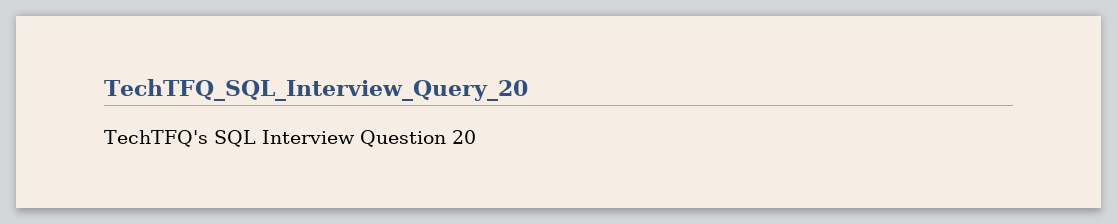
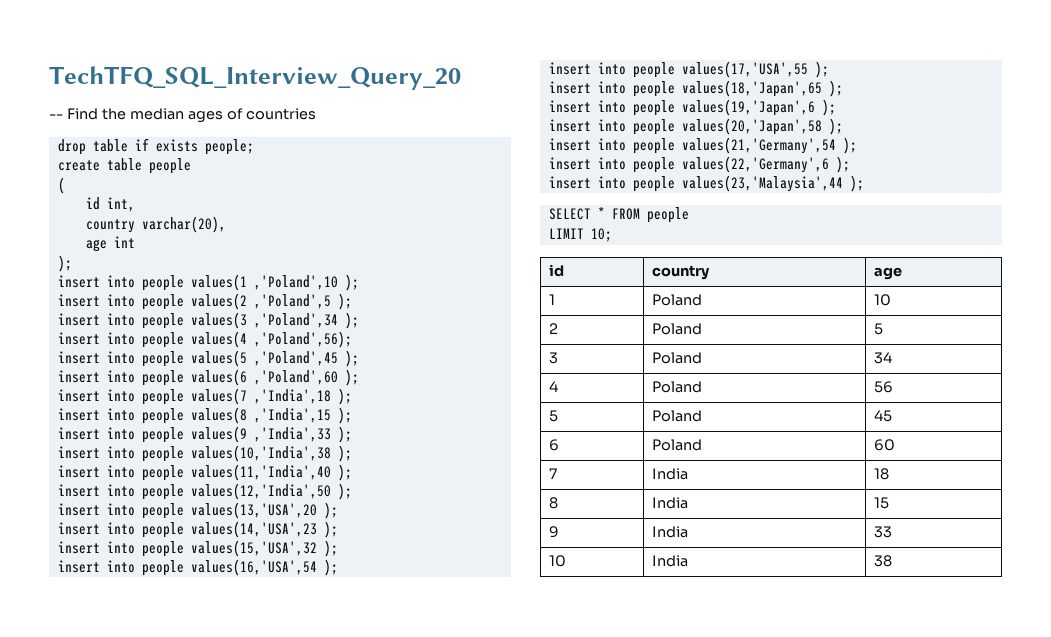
[104,130,476,147] TechTFQ's SQL Interview Question 20 -> [49,108,317,123] [57,138,254,155] [57,158,191,174] [57,177,65,194] [85,197,135,212] [85,216,226,233] [85,236,135,252] [57,255,72,272] [57,274,359,291] [57,293,352,310] [57,312,359,329] [57,331,352,348] [57,350,359,367] [57,369,359,386] [57,388,352,405] [57,407,352,424] [57,426,352,443] [57,445,352,462] [57,464,352,481] [57,483,352,500] [57,502,338,519] [57,521,338,538] [57,540,338,557] [57,559,338,576] [548,61,829,78] [548,80,843,97] [548,99,836,116] [548,118,843,135] [548,137,857,154] [548,156,850,173] [548,175,864,192] [548,207,689,223] [548,228,612,242] [548,264,564,277] [651,265,710,280] [873,267,902,280] [548,294,555,305] [651,294,702,306] [873,294,891,306] [548,323,558,334] [651,323,702,335] [873,323,883,335] [548,352,558,364] [651,352,702,364] [873,352,892,364] [548,381,558,392] [651,381,702,393] [873,381,893,393] [548,410,558,422] [651,410,702,422] [873,410,892,422] [548,439,559,451] [651,439,702,451] [873,439,895,451] [548,468,557,479] [651,468,688,480] [873,468,889,480] [548,497,558,509] [651,497,688,509] [873,497,889,509] [548,526,559,538] [651,526,688,538] [873,526,892,538] [548,555,566,567] [651,555,688,567] [873,555,892,567] -- Find the median ages of countries // drop table if exists people; // create table people // ( // id int, // country varchar(20), // age int // ); // insert into people values(1 ,'Poland',10 ); // insert into people values(2 ,'Poland',5 ); // insert into people values(3 ,'Poland',34 ); // insert into people values(4 ,'Poland',56); // insert into people values(5 ,'Poland',45 ); // insert into people values(6 ,'Poland',60 ); // insert into people values(7 ,'India',18 ); // insert into people values(8 ,'India',15 ); // insert into people values(9 ,'India',33 ); // insert into people values(10,'India',38 ); // insert into people values(11,'India',40 ); // insert into people values(12,'India',50 ); // insert into people values(13,'USA',20 ); // insert into people values(14,'USA',23 ); // insert into people values(15,'USA',32 ); // insert into people values(16,'USA',54 ); // insert into people values(17,'USA',55 ); // insert into people values(18,'Japan',65 ); // insert into people values(19,'Japan',6 ); // insert into people values(20,'Japan',58 ); // insert into people values(21,'Germany',54 ); // insert into people values(22,'Germany',6 ); // insert into people values(23,'Malaysia',44 ); // SELECT * FROM people // LIMIT 10; // id | country | age // 1 | Poland | 10 // 2 | Poland | 5 // 3 | Poland | 34 // 4 | Poland | 56 // 5 | Poland | 45 // 6 | Poland | 60 // 7 | India | 18 // 8 | India | 15 // 9 | India | 33 // 10 | India | 38

